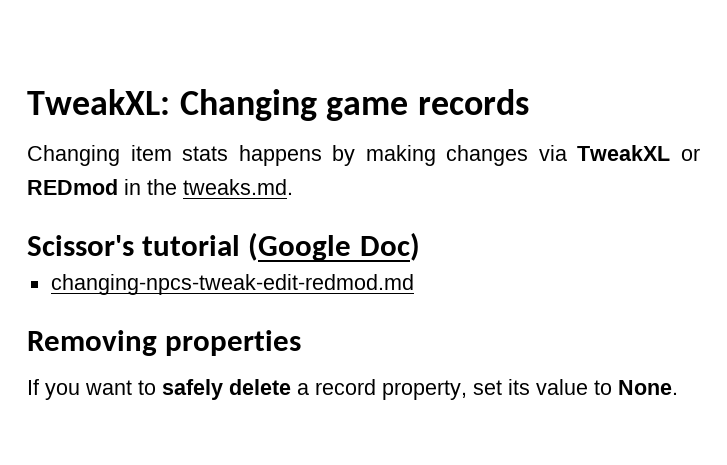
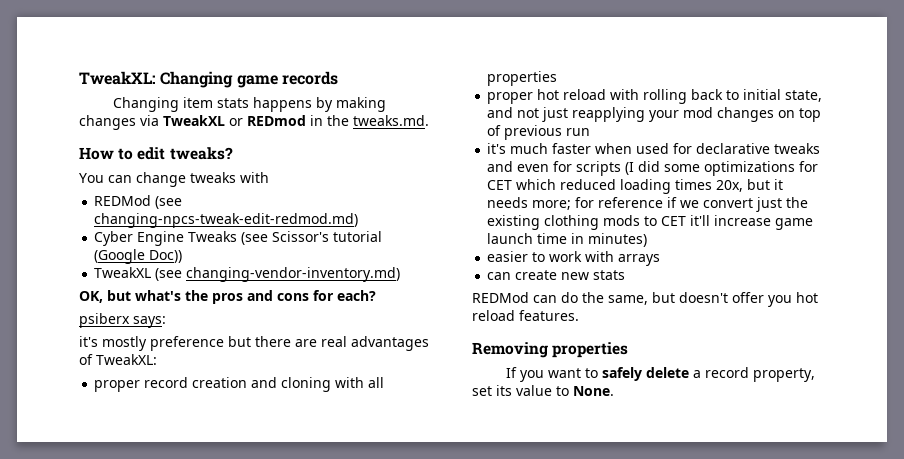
[27,232,420,261] [50,274,414,295] Scissor's tutorial (Google Doc) // changing-npcs-tweak-edit-redmod.md -> [79,147,233,160] [79,172,269,187] [94,195,183,209] [94,213,359,228] [94,231,383,246] [94,249,183,264] [94,267,401,282] [79,290,376,304] [79,313,166,328] [79,336,429,351] [79,354,157,365] [94,377,385,392] [487,71,558,86] [487,89,823,104] [487,107,822,122] [487,125,591,140] [487,143,821,154] [487,161,819,176] [487,179,784,194] [487,197,809,212] [487,215,814,230] [487,233,648,247] [487,251,661,266] [487,270,626,280] [472,292,818,307] [472,310,579,321] How to edit tweaks? // You can change tweaks with // REDMod (see changing-npcs-tweak-edit-redmod.md) // Cyber Engine Tweaks (see Scissor's tutorial (Google Doc)) // TweakXL (see changing-vendor-inventory.md) // OK, but what's the pros and cons for each? // psiberx says: // it's mostly preference but there are real advantages of TweakXL: // proper record creation and cloning with all properties // proper hot reload with rolling back to initial state, and not just reapplying your mod changes on top of previous run // it's much faster when used for declarative tweaks and even for scripts (I did some optimizations for CET which reduced loading times 20x, but it needs more; for reference if we convert just the existing clothing mods to CET it'll increase game launch time in minutes) // easier to work with arrays // can create new stats // REDMod can do the same, but doesn't offer you hot reload features.

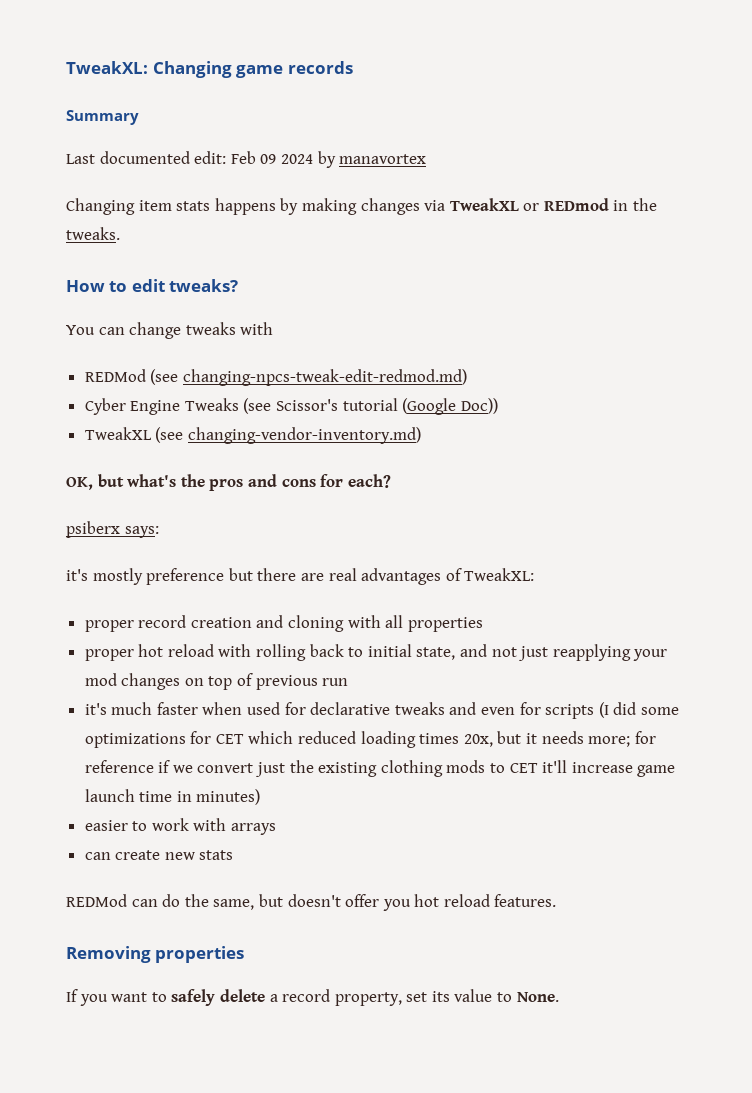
(338, 78) none -> [66,110,139,125] [66,151,427,168] // Summary // Last documented edit: Feb 09 2024 by manavortex
[353,115,429,126] tweaks.md. -> [66,227,120,240] tweaks.

